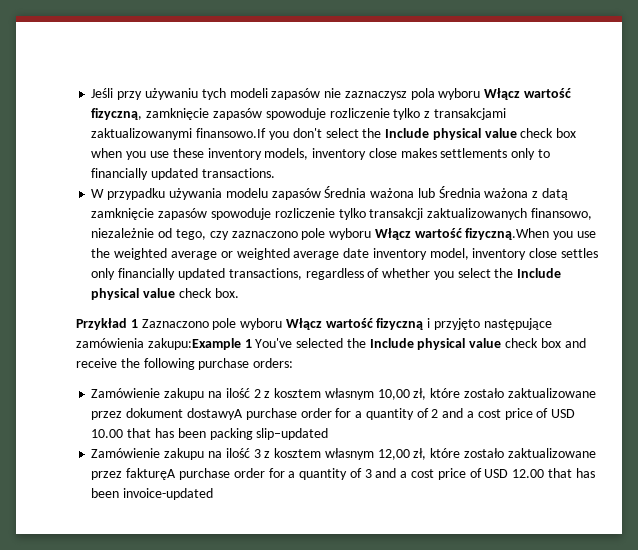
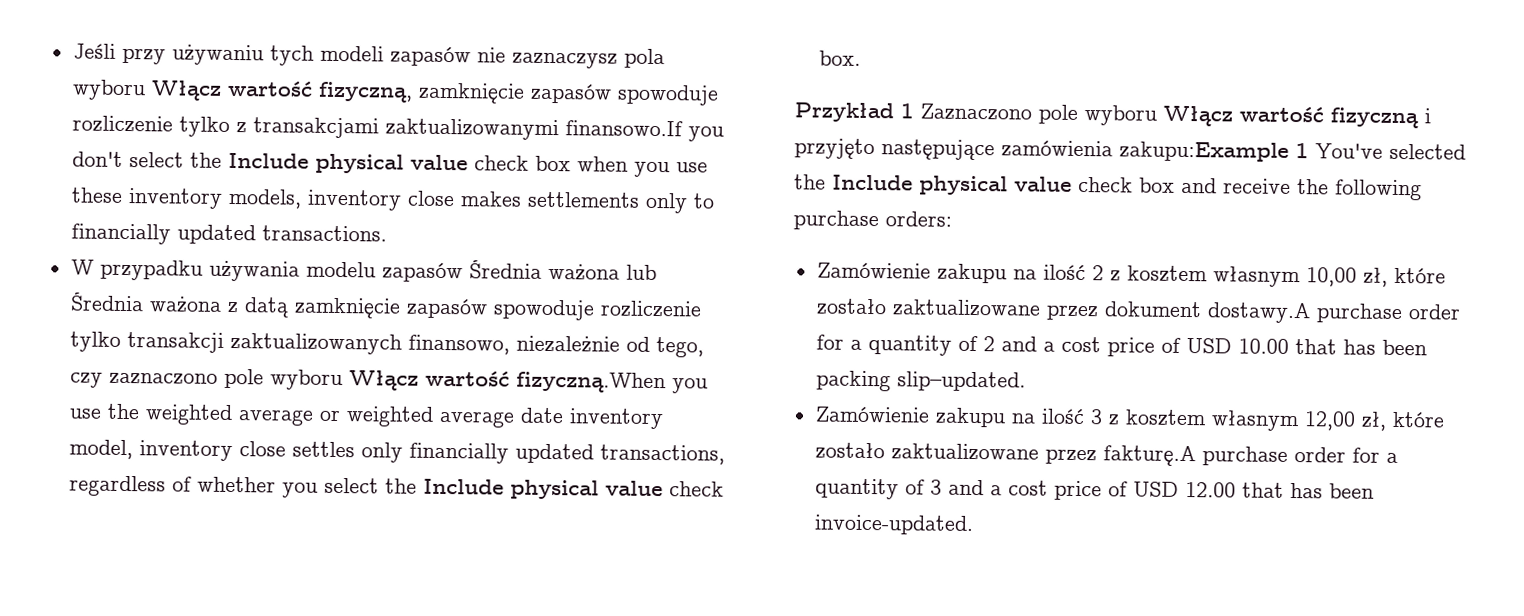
[186,408,243,420] dostawyA -> [1206,302,1311,324] dostawy.A
[256,428,329,440] slip–updated -> [896,371,1026,392] slip–updated.
[126,468,177,480] fakturęA -> [1102,445,1196,467] fakturę.A
[123,488,214,500] invoice-updated -> [813,514,974,535] invoice-updated.

